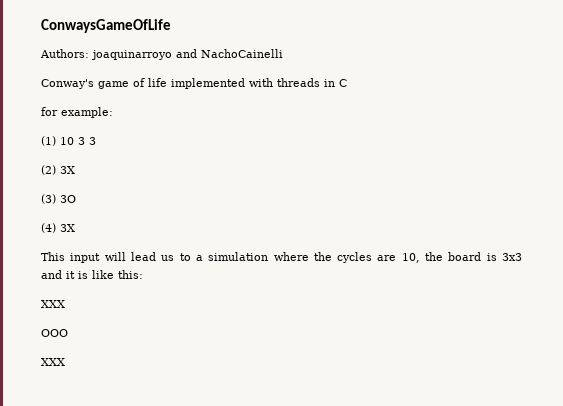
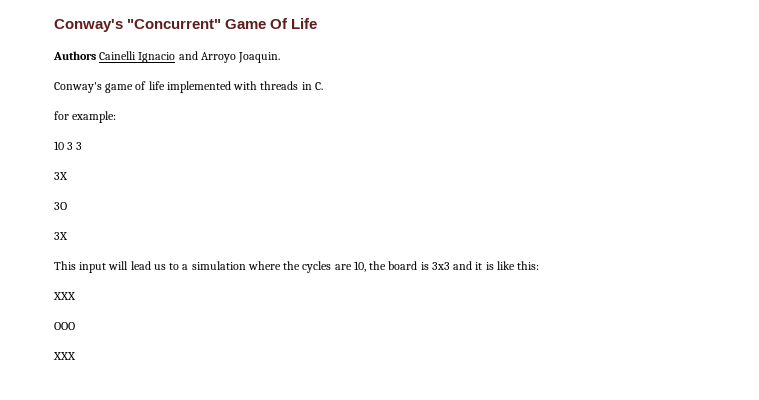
[41,19,171,33] [40,49,283,60] ConwaysGameOfLife // Authors: joaquinarroyo and NachoCainelli -> [54,18,318,32] [53,51,281,63] Conway's "Concurrent" Game Of Life // Authors Cainelli Ignacio and Arroyo Joaquin.
[339,79,347,87] C -> [314,82,323,90] C.
[41,136,56,146] (1) -> (117, 117) none
[41,165,75,175] [41,194,56,204] (2) 3X // (3) -> [54,172,68,180] 3X //
[41,223,56,233] (4) -> (67, 206) none

